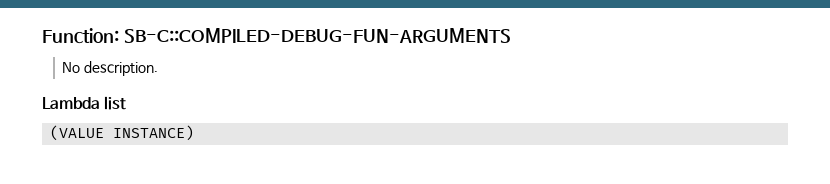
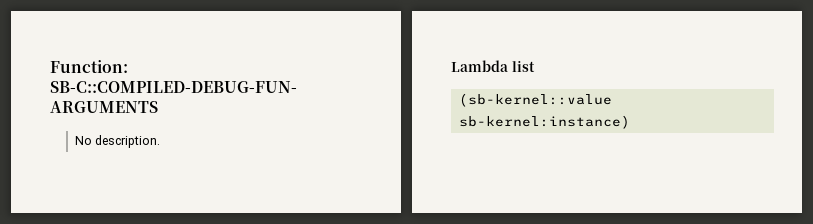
[50,125,195,141] (VALUE INSTANCE) -> [458,93,612,107] [458,115,630,129] (sb-kernel::value sb-kernel:instance)

